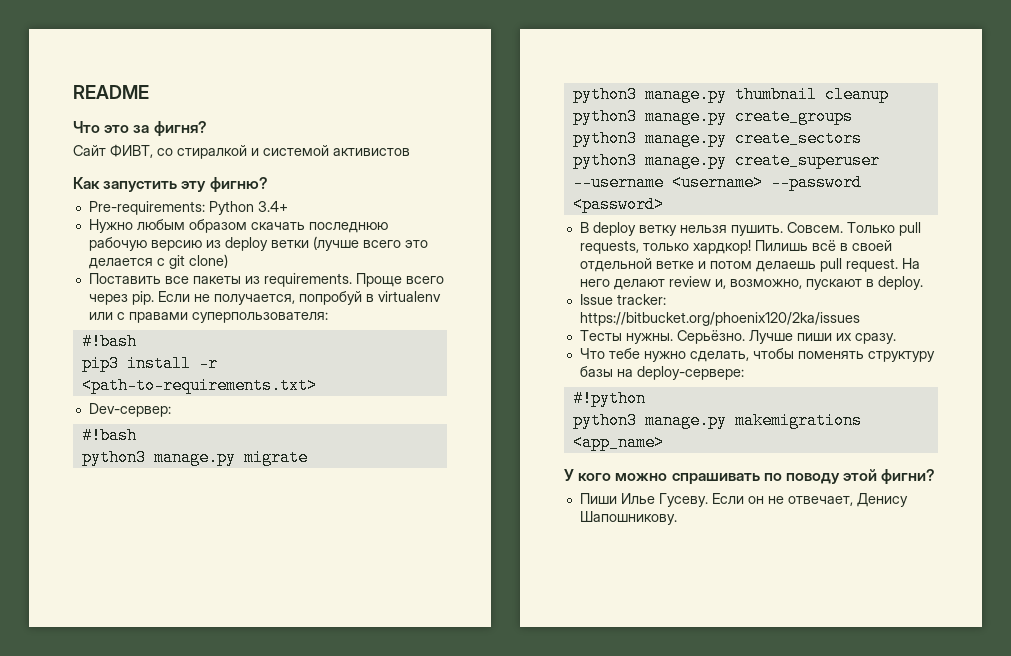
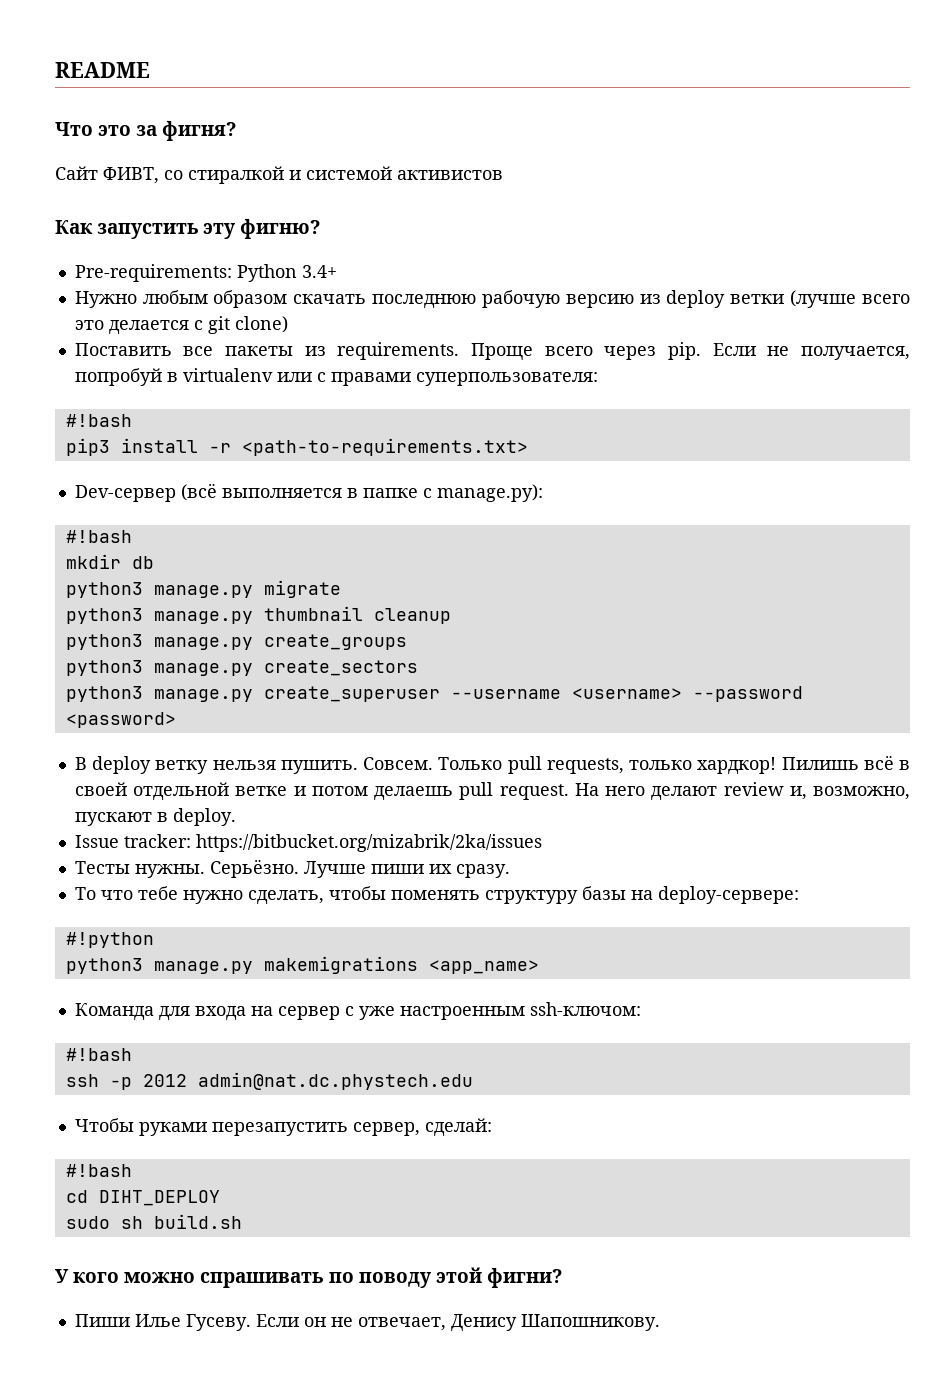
[88,403,171,417] [81,427,137,444] Dev-сервер: // #!bash -> [74,483,543,502] [65,530,132,543] [65,554,154,569] Dev-сервер (всё выполняется в папке с manage.py): // #!bash // mkdir db
[579,312,860,326] https://bitbucket.org/phoenix120/2ka/issues -> [195,834,542,852] https://bitbucket.org/mizabrik/2ka/issues
[579,348,605,359] Что -> [74,887,133,900] То что
(664, 442) none -> [74,1002,641,1021] [65,1048,132,1061] [65,1072,473,1090] [74,1118,492,1137] [65,1164,132,1177] [65,1190,220,1206] [65,1214,242,1229] // Команда для входа на сервер с уже настроенным ssh-ключом: // #!bash // ssh -p 2012 admin@nat.dc.phystech.edu // Чтобы руками перезапустить сервер, сделай: // #!bash // cd DIHT_DEPLOY // sudo sh build.sh

